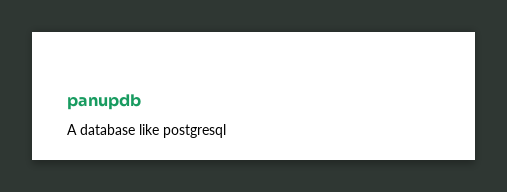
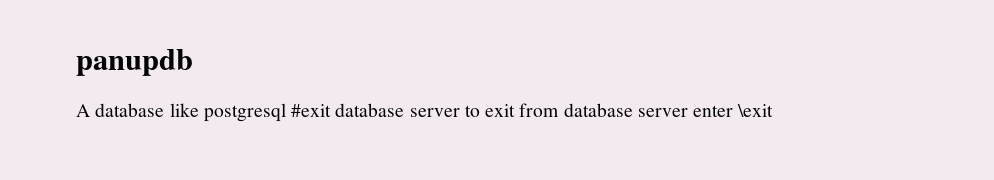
(226, 131) none -> [291,103,774,117] #exit database server to exit from database server enter \exit

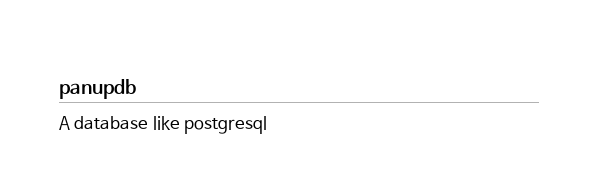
[291,103,774,117] #exit database server to exit from database server enter \exit -> (268, 125) none

